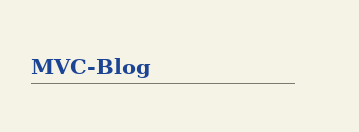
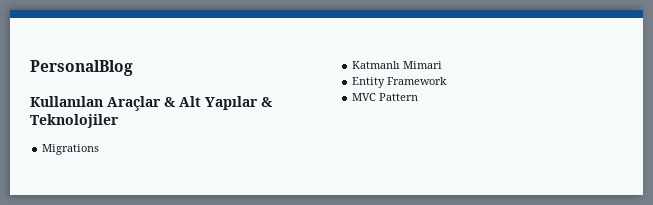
[31,58,151,78] MVC-Blog -> [30,60,133,76] [30,96,273,111] [30,114,119,128] [42,144,100,155] [352,61,443,69] [352,77,448,88] [352,93,419,101] PersonalBlog // Kullanılan Araçlar & Alt Yapılar & Teknolojiler // Migrations // Katmanlı Mimari // Entity Framework // MVC Pattern

